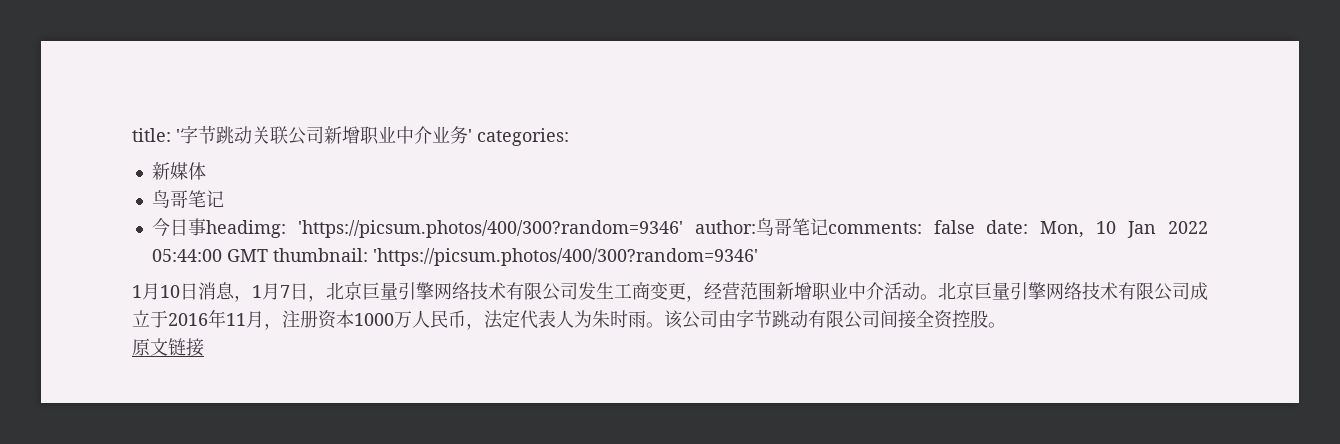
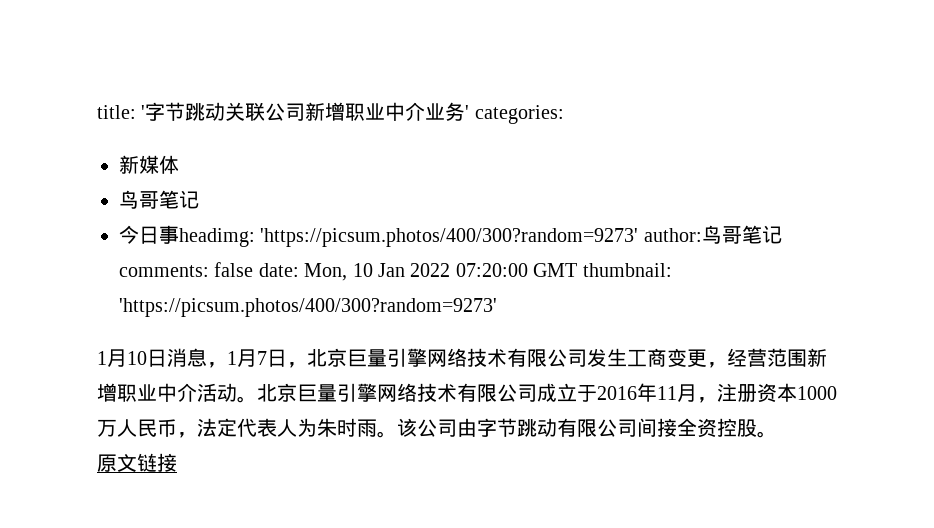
[297,220,683,238] 'https://picsum.photos/400/300?random=9346' -> [260,228,639,247] 'https://picsum.photos/400/300?random=9273'
[151,249,222,262] 05:44:00 -> [455,263,528,277] 07:20:00
[372,248,758,266] 'https://picsum.photos/400/300?random=9346' -> [119,298,497,317] 'https://picsum.photos/400/300?random=9273'

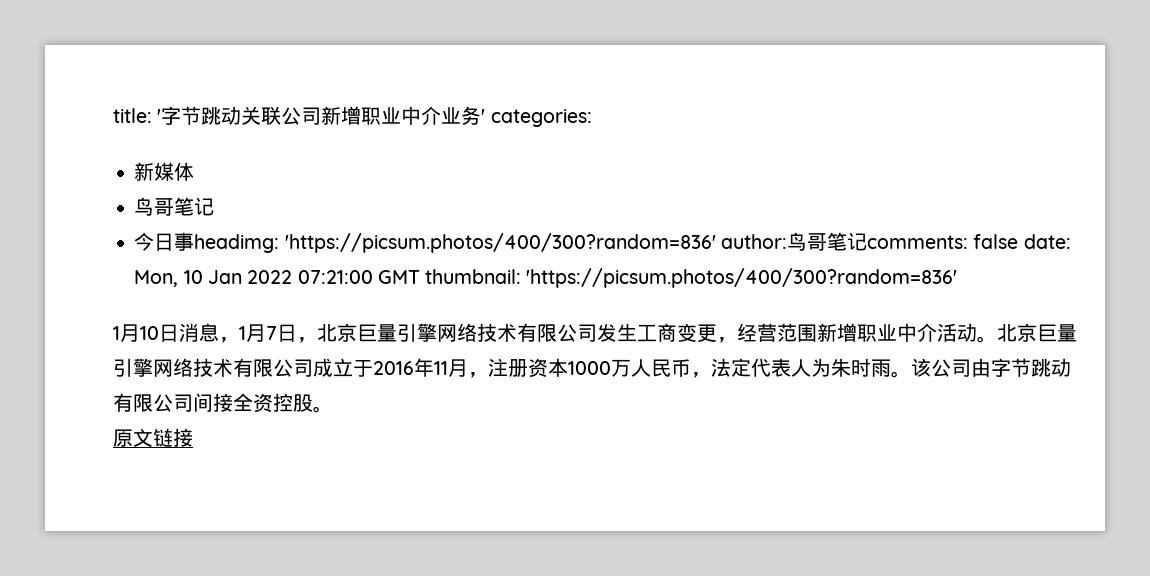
[260,228,639,247] 'https://picsum.photos/400/300?random=9273' -> [284,233,716,253] 'https://picsum.photos/400/300?random=836'
[455,263,528,277] 07:20:00 -> [297,270,373,284] 07:21:00
[119,298,497,317] 'https://picsum.photos/400/300?random=9273' -> [526,268,958,288] 'https://picsum.photos/400/300?random=836'

